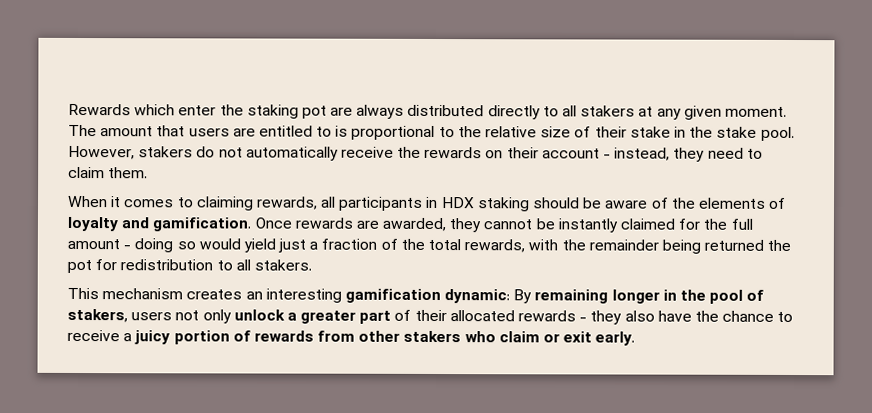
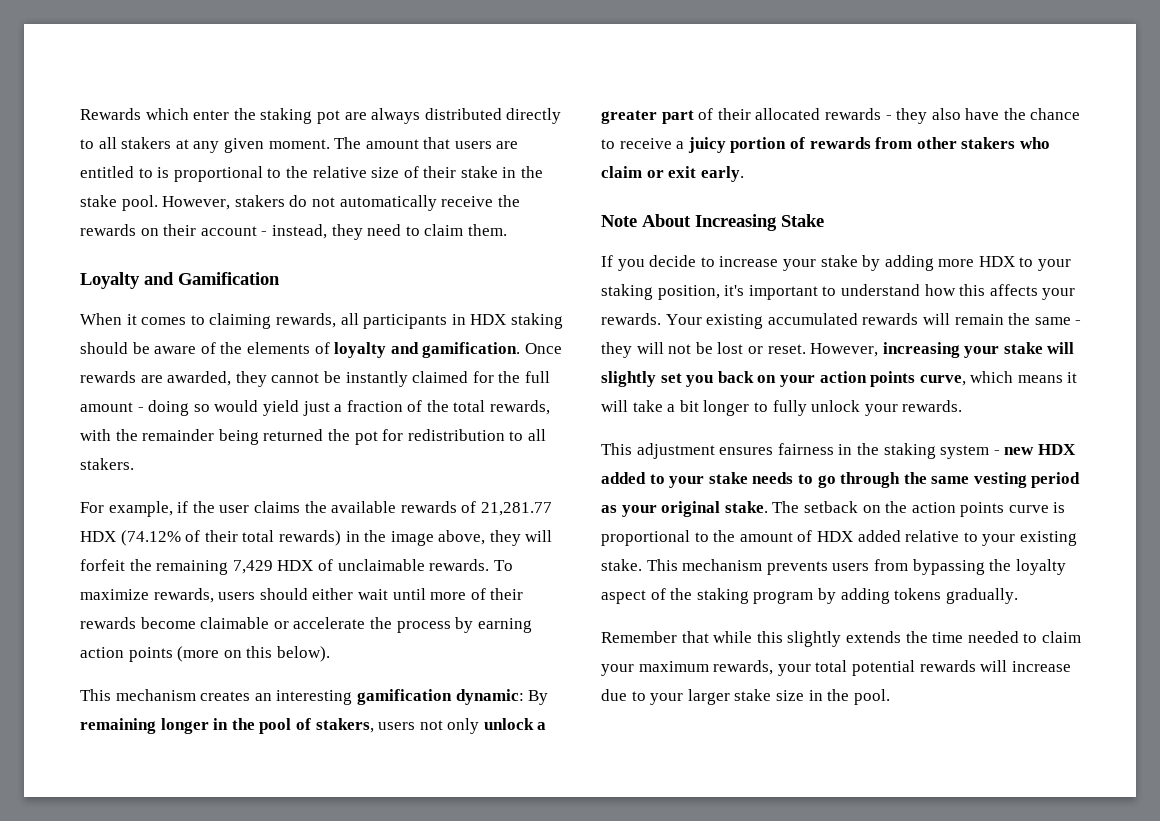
(149, 173) none -> [80,272,280,289] // Loyalty and Gamification
(312, 265) none -> [80,501,552,517] [80,530,553,546] [80,559,513,575] [80,588,524,603] [80,617,532,633] [80,646,330,662] // For example, if the user claims the available rewards of 21,281.77 HDX (74.12% of their total rewards) in the image above, they will forfeit the remaining 7,429 HDX of unclaimable rewards. To maximize rewards, users should either wait until more of their rewards become claimable or accelerate the process by earning action points (more on this below).
(636, 338) none -> [601,214,824,231] [601,255,1072,271] [601,284,1076,300] [601,313,1082,329] [601,342,1075,358] [601,371,1078,387] [601,400,963,416] [601,443,1076,459] [601,472,1081,488] [601,501,1066,517] [601,530,1077,546] [601,559,1066,575] [601,588,1018,604] [601,631,1081,647] [601,660,1071,676] [601,689,890,705] // Note About Increasing Stake // If you decide to increase your stake by adding more HDX to your staking position, it's important to understand how this affects your rewards. Your existing accumulated rewards will remain the same - they will not be lost or reset. However, increasing your stake will slightly set you back on your action points curve, which means it will take a bit longer to fully unlock your rewards. // This adjustment ensures fairness in the staking system - new HDX added to your stake needs to go through the same vesting period as your original stake. The setback on the action points curve is proportional to the amount of HDX added relative to your existing stake. This mechanism prevents users from bypassing the loyalty aspect of the staking program by adding tokens gradually. // Remember that while this slightly extends the time needed to claim your maximum rewards, your total potential rewards will increase due to your larger stake size in the pool.

